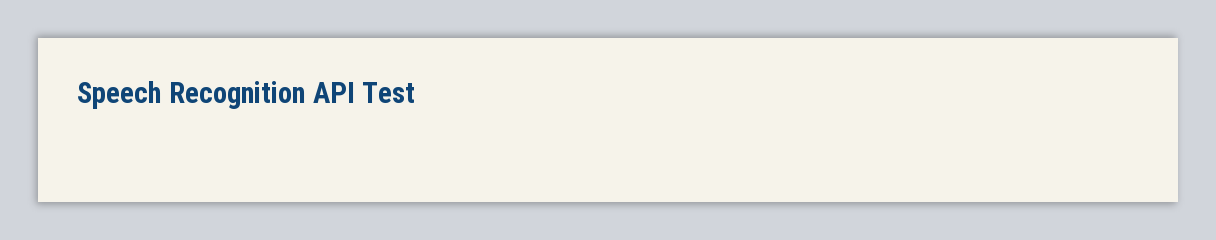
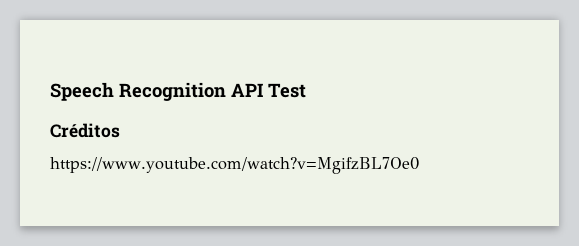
(416, 92) none -> [50,123,120,138] [50,157,419,174] // Créditos // https://www.youtube.com/watch?v=MgifzBL7Oe0

